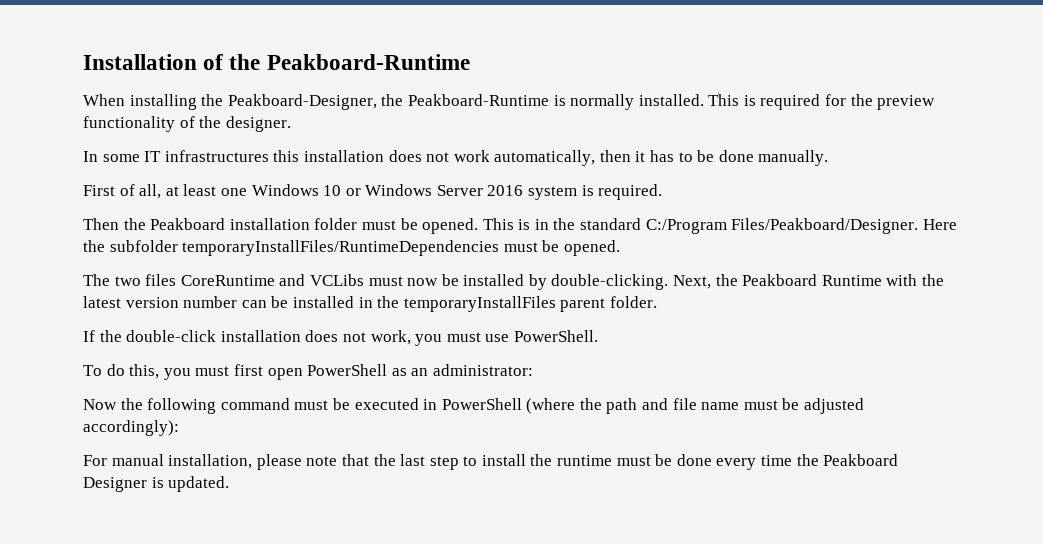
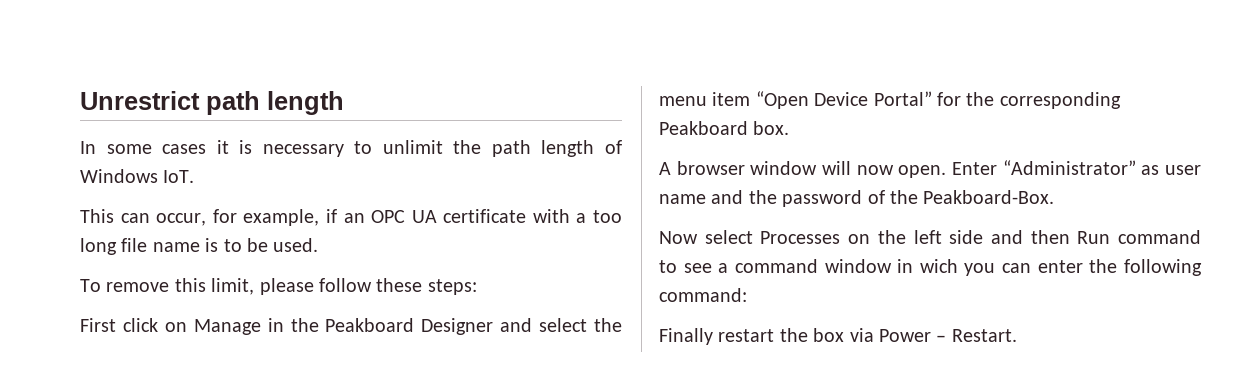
[83,54,470,70] [83,94,936,110] [83,116,291,132] [83,150,829,166] [83,184,663,200] [83,218,957,234] [83,240,620,256] [83,274,945,290] [83,296,657,312] [83,330,598,346] [83,364,533,380] [83,398,865,414] [83,420,179,436] [83,454,899,470] [83,476,230,492] Installation of the Peakboard-Runtime // When installing the Peakboard-Designer, the Peakboard-Runtime is normally installed. This is required for the preview functionality of the designer. // In some IT infrastructures this installation does not work automatically, then it has to be done manually. // First of all, at least one Windows 10 or Windows Server 2016 system is required. // Then the Peakboard installation folder must be opened. This is in the standard C:/Program Files/Peakboard/Designer. Here the subfolder temporaryInstallFiles/RuntimeDependencies must be opened. // The two files CoreRuntime and VCLibs must now be installed by double-clicking. Next, the Peakboard Runtime with the latest version number can be installed in the temporaryInstallFiles parent folder. // If the double-click installation does not work, you must use PowerShell. // To do this, you must first open PowerShell as an administrator: // Now the following command must be executed in PowerShell (where the path and file name must be adjusted accordingly): // For manual installation, please note that the last step to install the runtime must be done every time the Peakboard Designer is updated. -> [80,91,344,115] [80,140,622,157] [80,169,195,183] [80,209,622,226] [80,238,319,255] [80,278,477,295] [80,318,622,335] [659,91,1121,109] [659,121,790,135] [659,160,1201,178] [659,190,1055,207] [659,230,1201,244] [659,259,1202,276] [659,288,747,302] [659,328,1017,345] Unrestrict path length // In some cases it is necessary to unlimit the path length of Windows IoT. // This can occur, for example, if an OPC UA certificate with a too long file name is to be used. // To remove this limit, please follow these steps: // First click on Manage in the Peakboard Designer and select the menu item “Open Device Portal” for the corresponding Peakboard box. // A browser window will now open. Enter “Administrator” as user name and the password of the Peakboard-Box. // Now select Processes on the left side and then Run command to see a command window in wich you can enter the following command: // Finally restart the box via Power – Restart.

